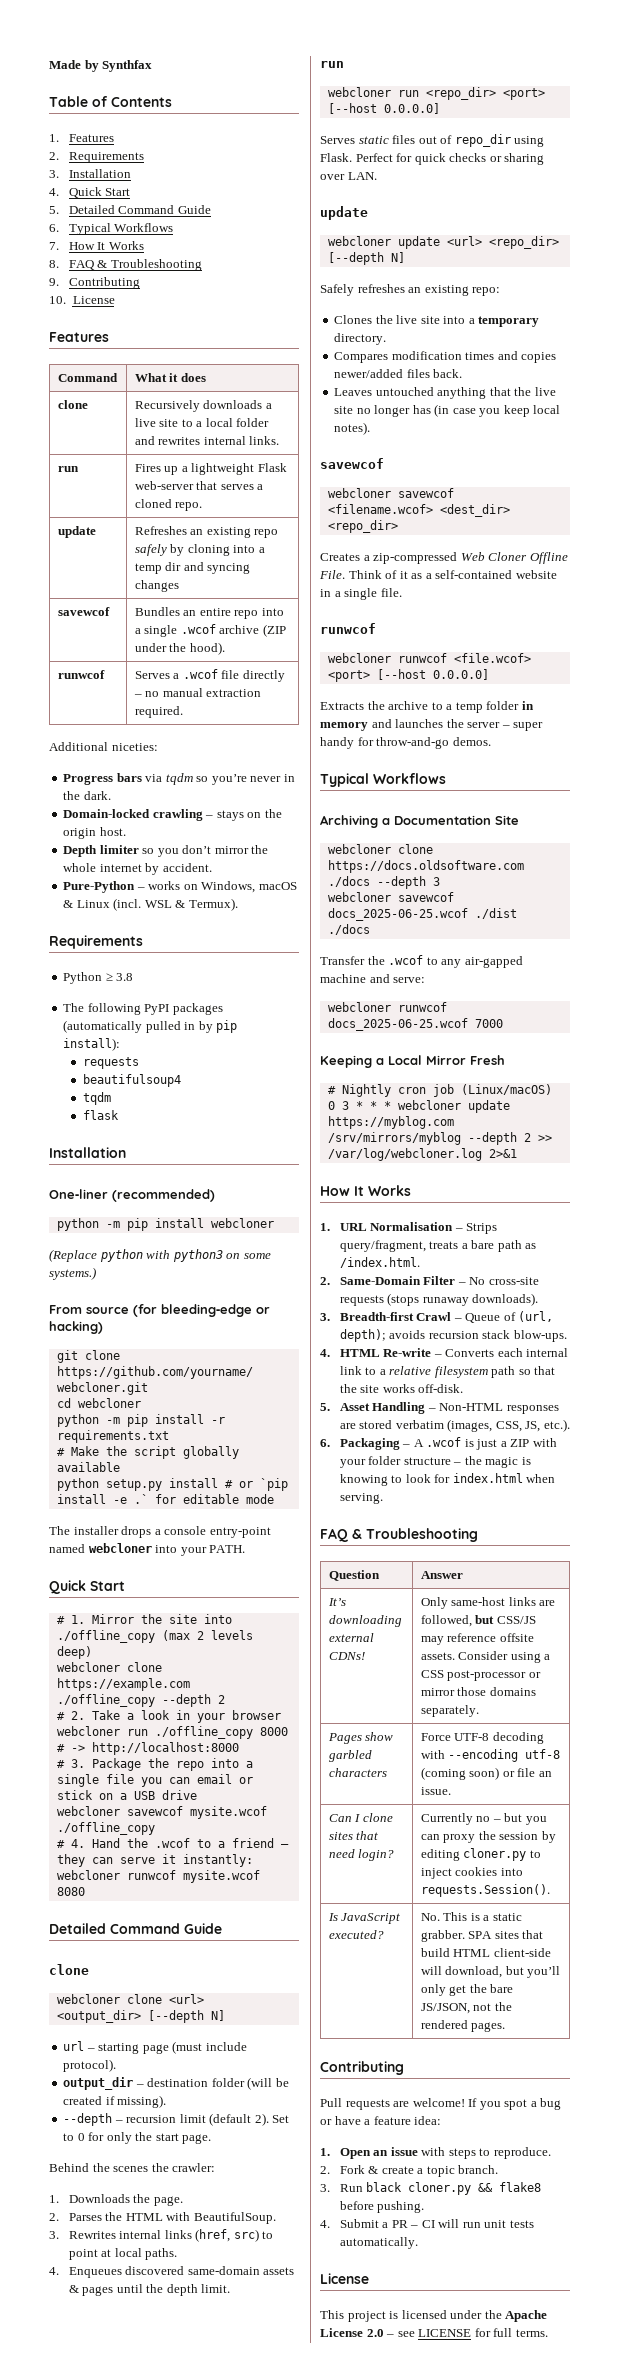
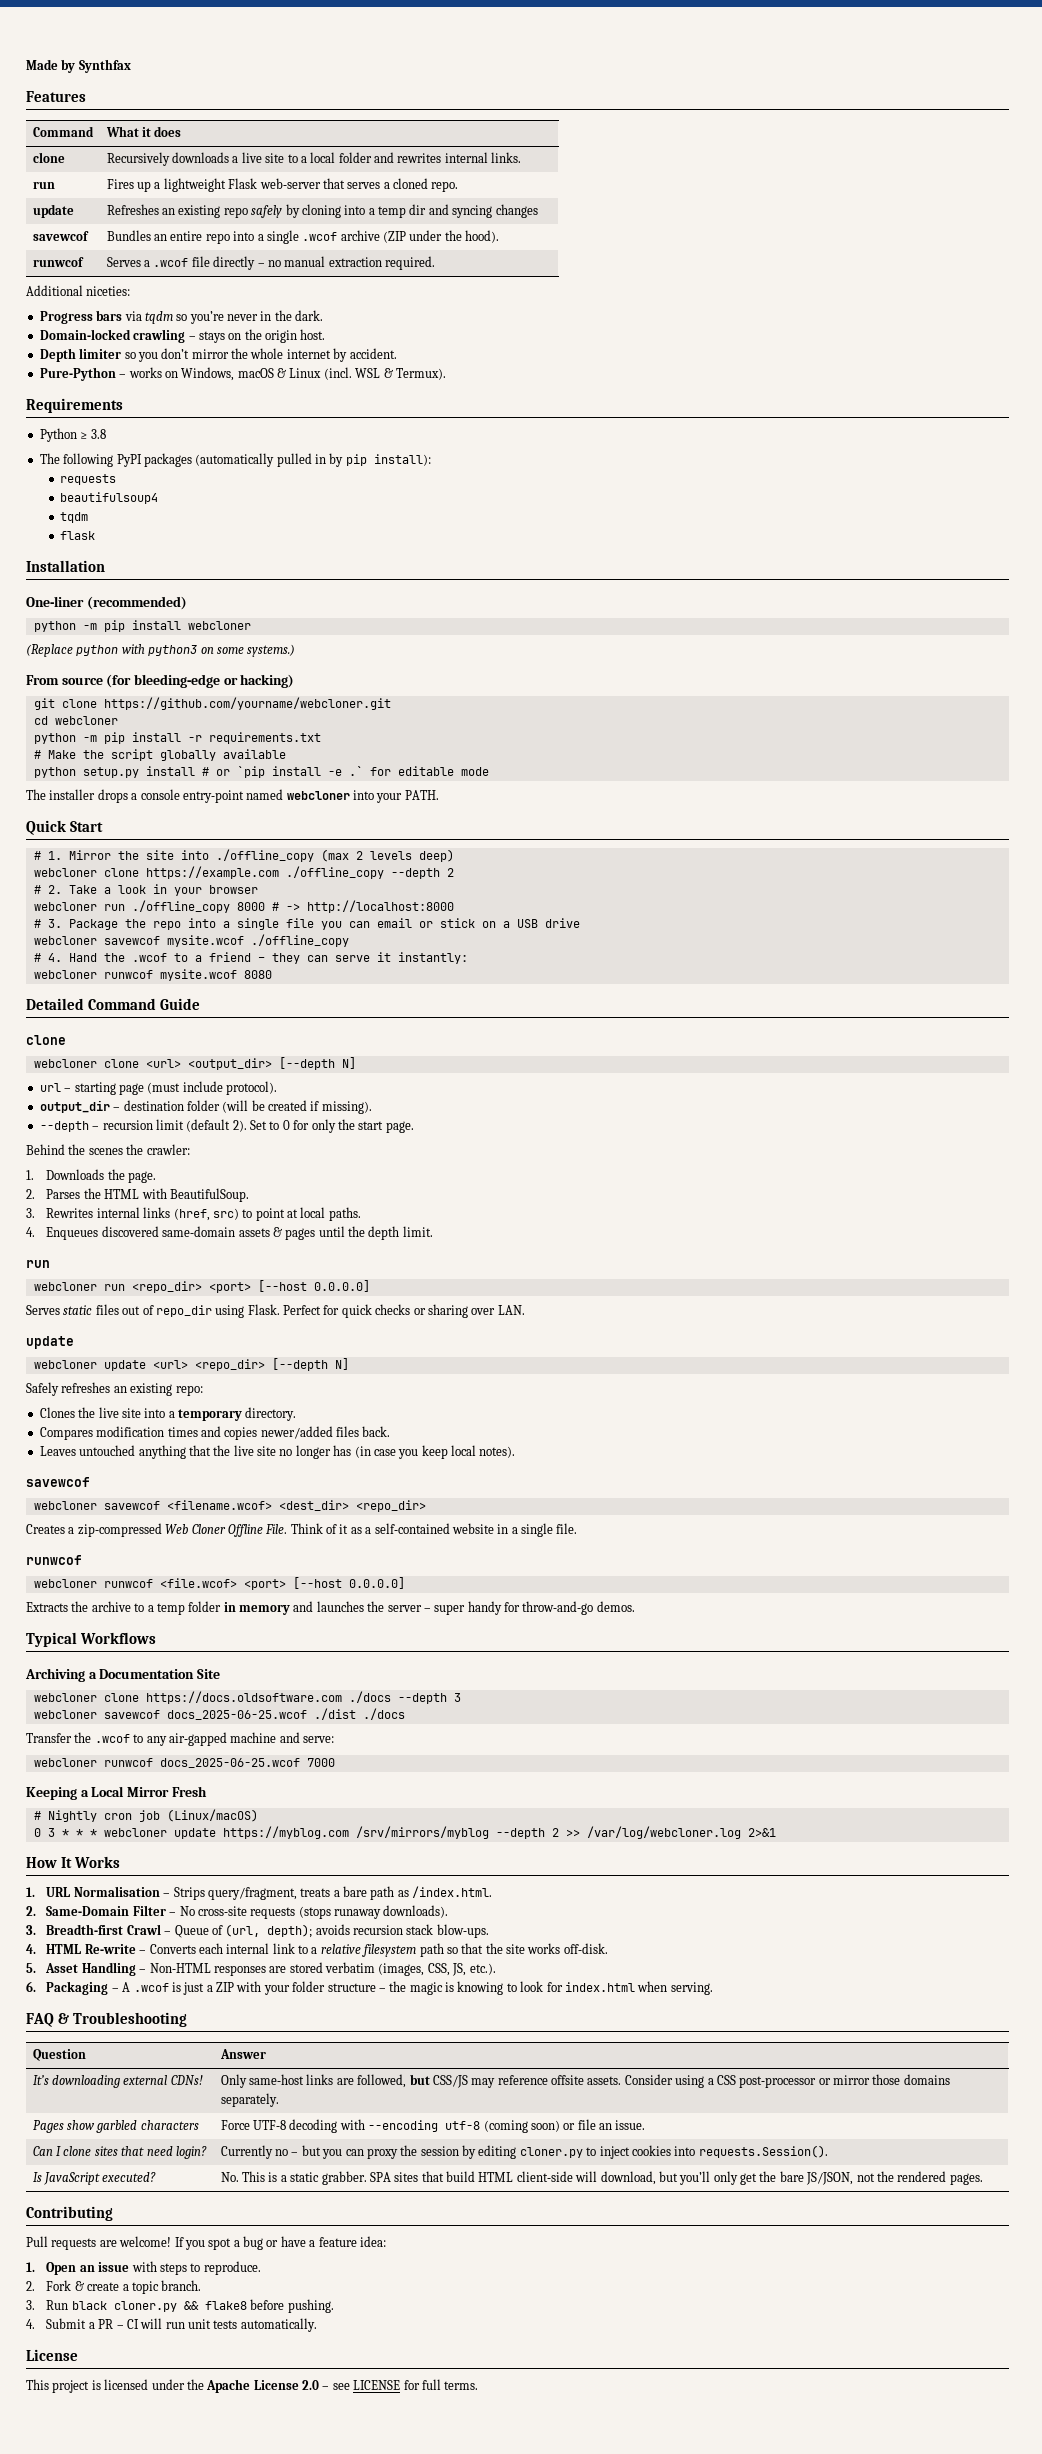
[49,96,172,107] [49,134,114,142] [49,152,144,163] [49,169,131,178] [49,187,131,198] [49,205,211,214] [49,223,174,235] [49,241,144,250] [49,259,202,271] [49,277,140,289] [49,296,115,304] // Table of Contents // 1. Features // 2. Requirements // 3. Installation // 4. Quick Start // 5. Detailed Command Guide // 6. Typical Workflows // 7. How It Works // 8. FAQ & Troubleshooting // 9. Contributing // 10. License -> (131, 66) none

